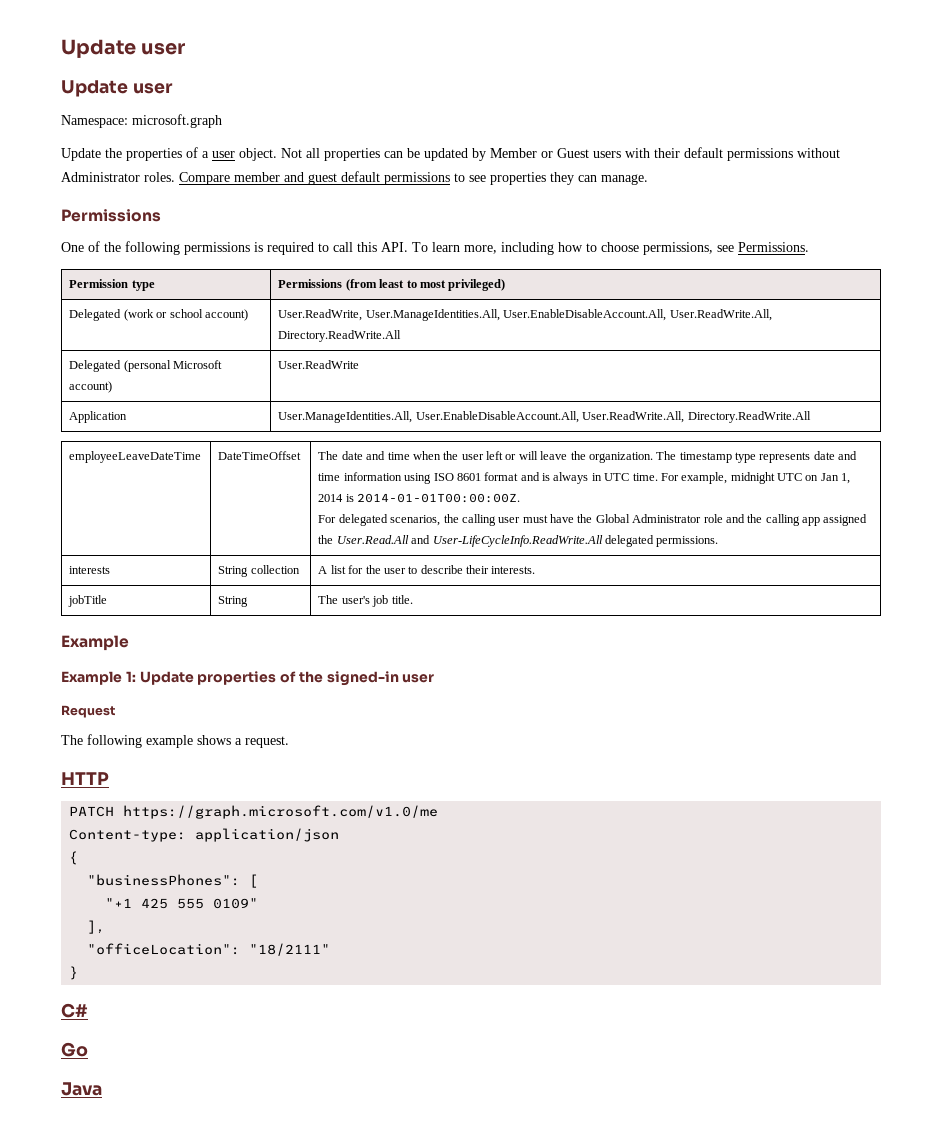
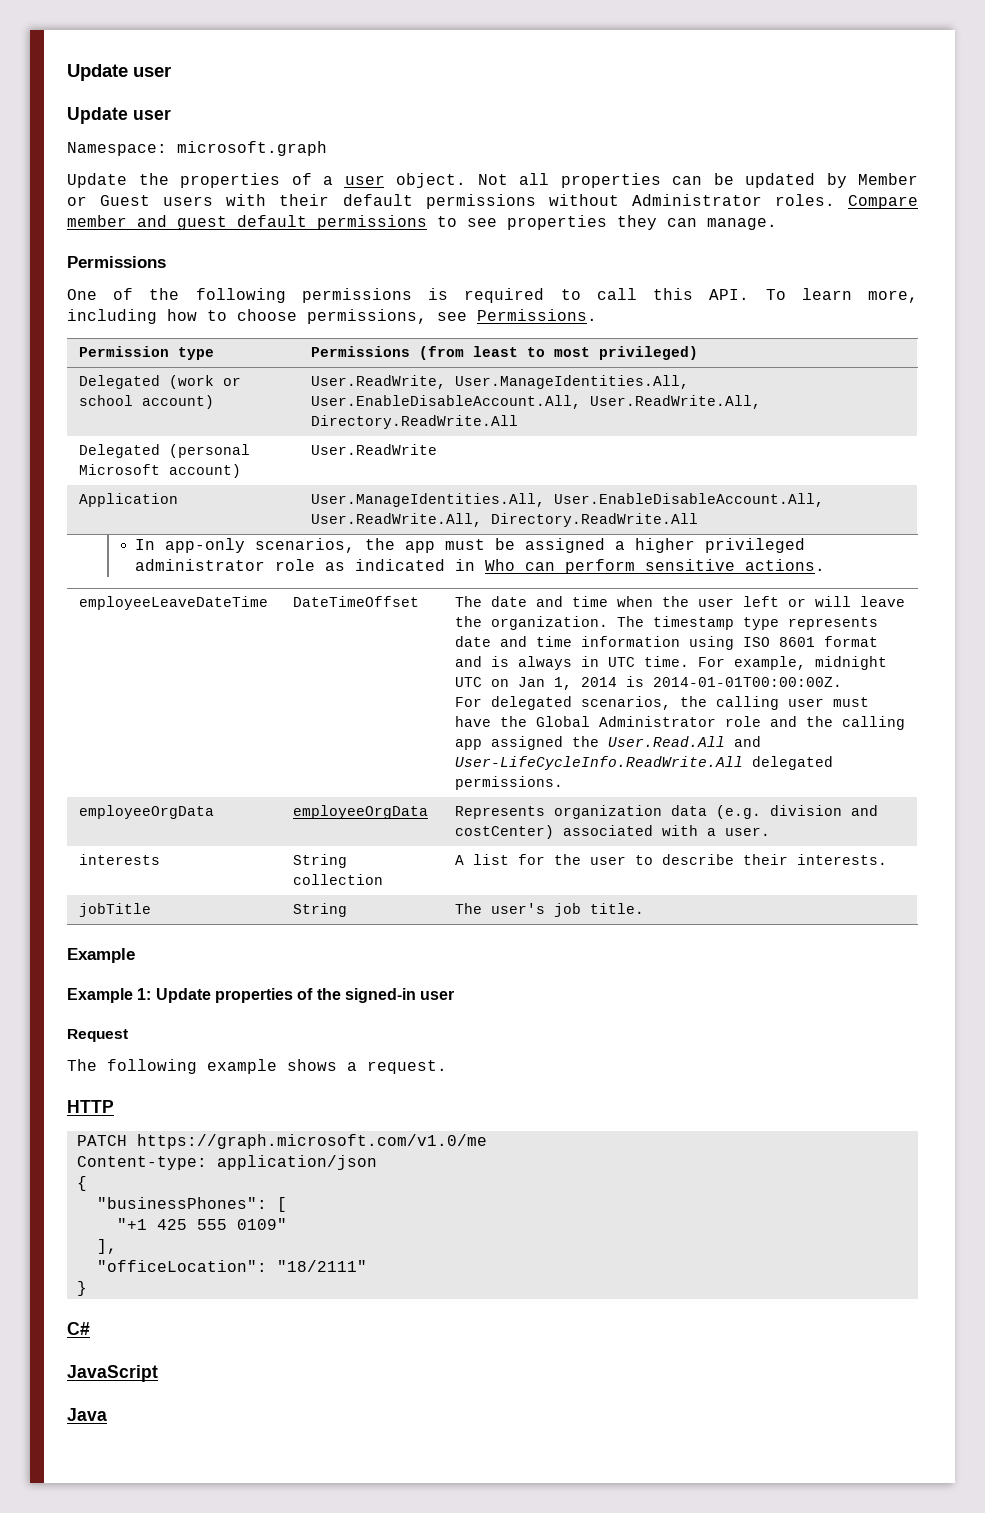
(811, 417) none -> [135,538,806,553] [135,559,826,574] // In app-only scenarios, the app must be assigned a higher privileged administrator role as indicated in Who can perform sensitive actions.
(719, 541) none -> [79,805,215,819] [293,805,429,819] [455,805,879,819] [455,825,771,839] // employeeOrgData | employeeOrgData | Represents organization data (e.g. division and costCenter) associated with a user.
[61,1042,88,1057] Go -> [67,1365,158,1382] JavaScript

